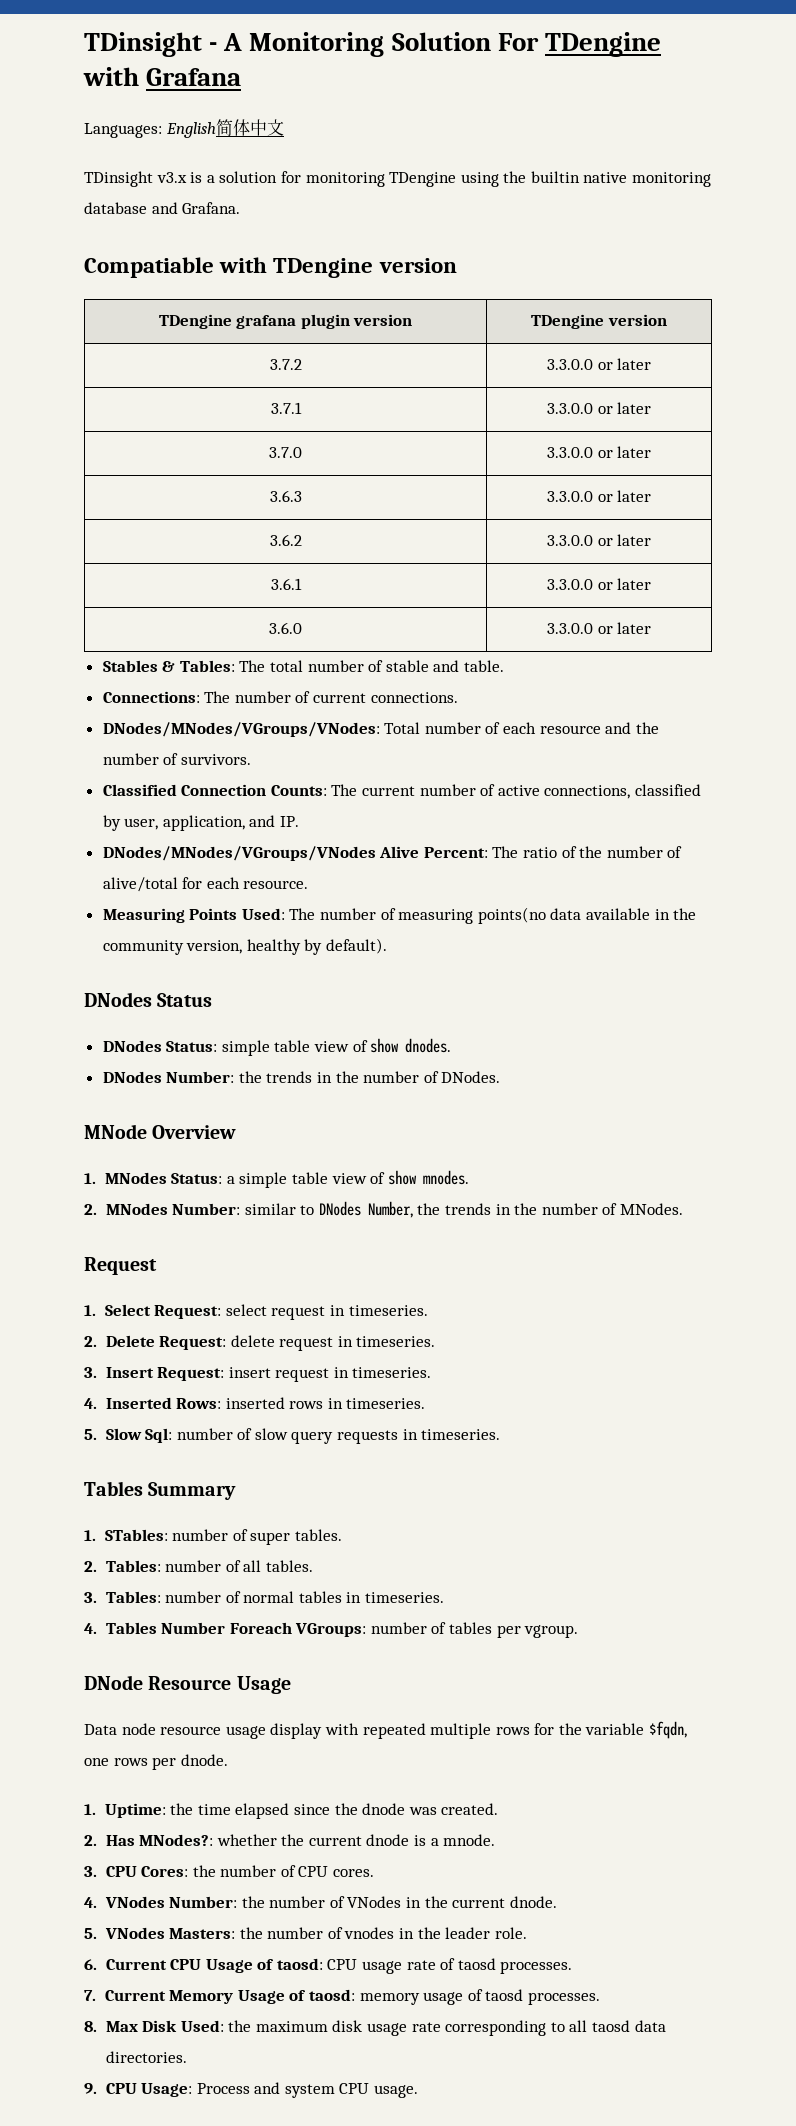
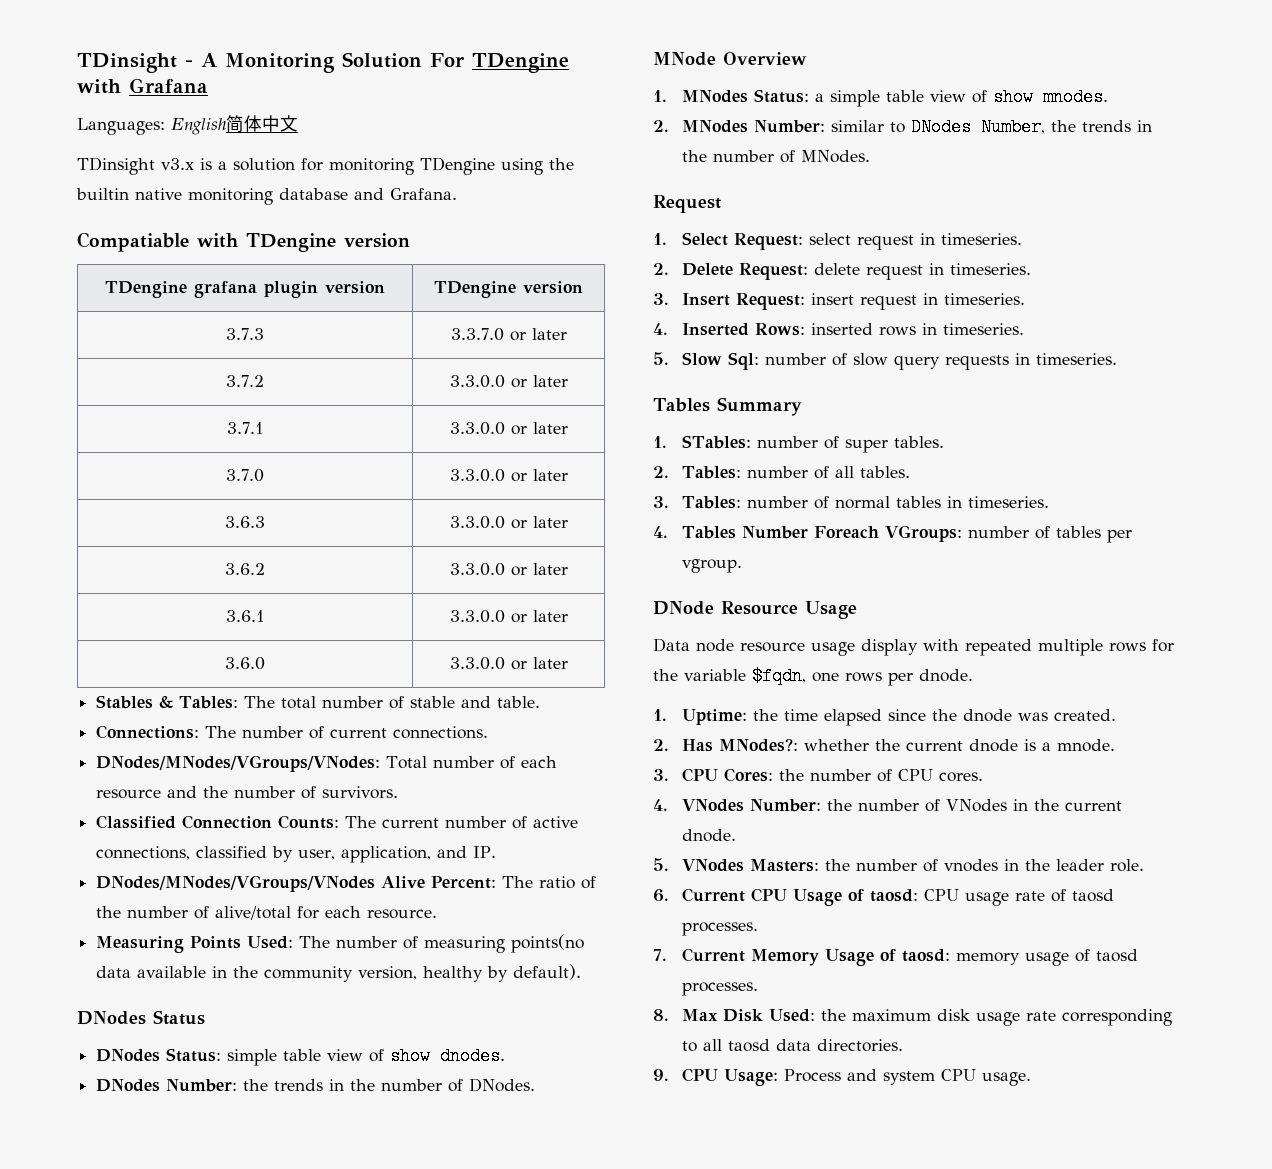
(667, 320) none -> [226,328,264,340] [450,328,567,341] // 3.7.3 | 3.3.7.0 or later

